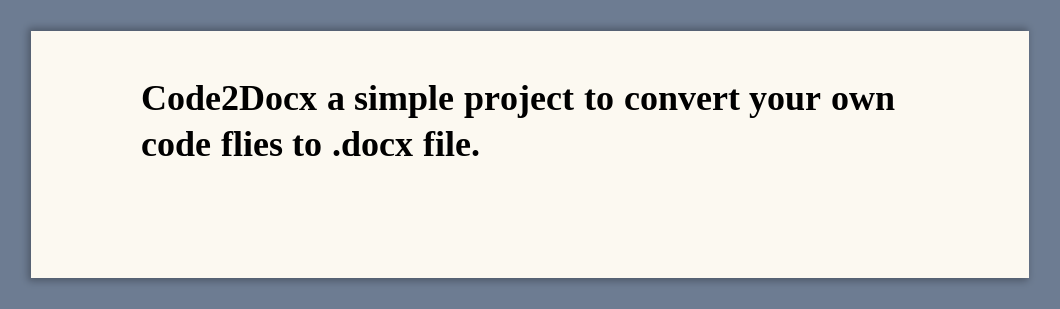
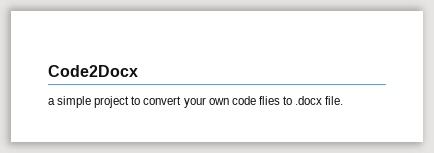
(317, 97) none -> (138, 71) //

